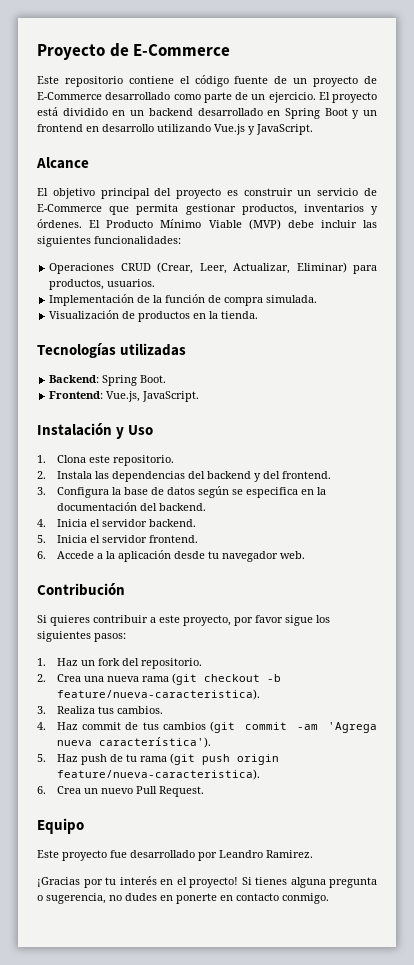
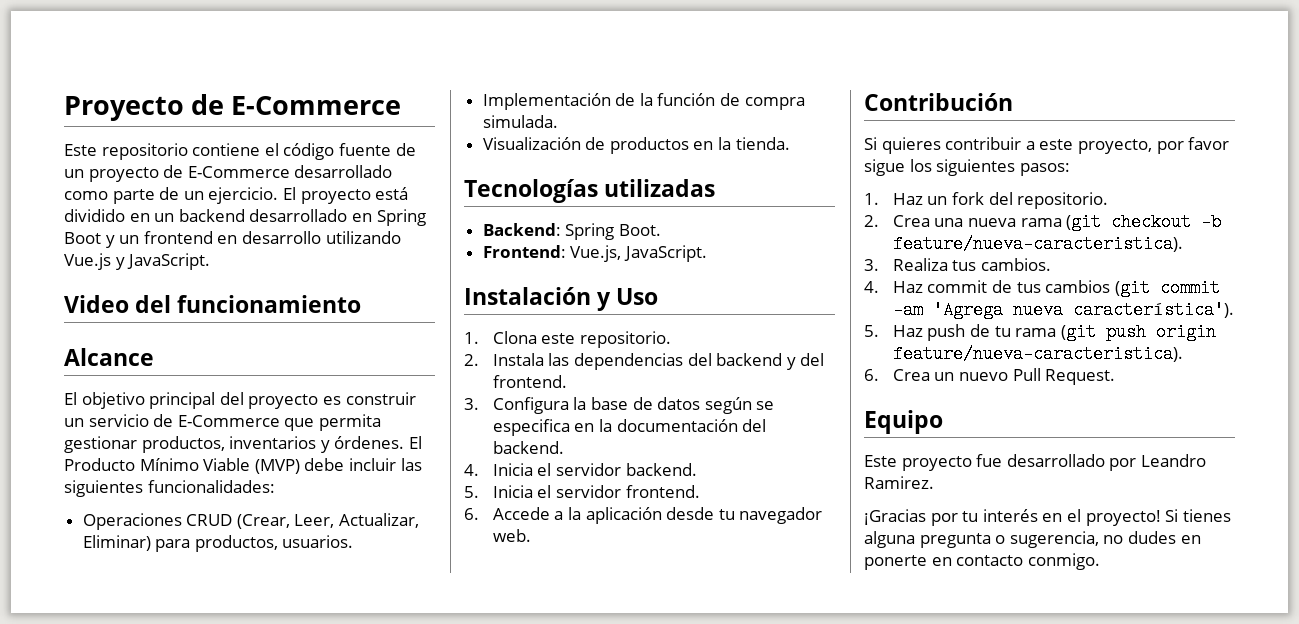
(313, 129) none -> [64,295,362,313] // Video del funcionamiento

